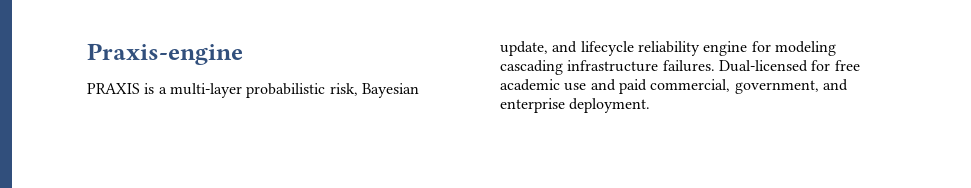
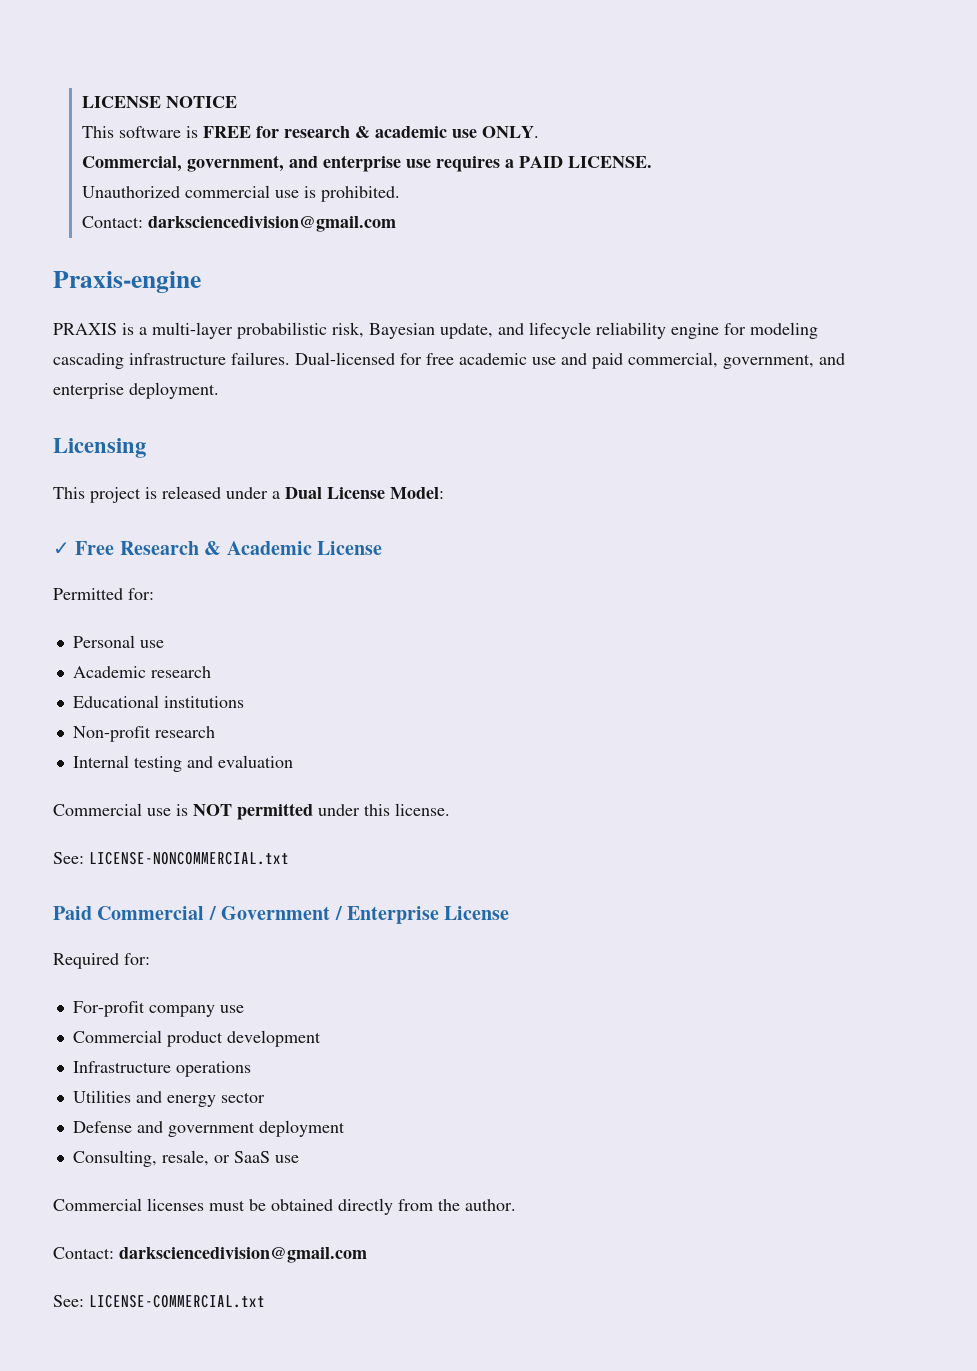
(87, 54) none -> [81,96,237,108] [81,126,539,138] [81,155,652,172] [81,185,400,202] [81,216,396,232] LICENSE NOTICE // This software is FREE for research & academic use ONLY. // Commercial, government, and enterprise use requires a PAID LICENSE. // Unauthorized commercial use is prohibited. // Contact: darksciencedivision@gmail.com //
(651, 105) none -> [53,438,146,458] [53,486,444,503] [53,541,382,555] [53,588,154,600] [72,635,164,648] [72,666,211,678] [72,695,244,708] [72,726,215,742] [72,755,293,772] [53,803,450,820] [53,852,289,865] [53,906,510,924] [53,953,150,969] [72,1001,244,1017] [72,1030,321,1047] [72,1061,251,1077] [72,1090,265,1107] [72,1120,345,1137] [72,1150,299,1167] [53,1198,516,1215] [53,1247,367,1263] [53,1295,265,1308] // Licensing // This project is released under a Dual License Model: // ✓ Free Research & Academic License // Permitted for: // Personal use // Academic research // Educational institutions // Non-profit research // Internal testing and evaluation // Commercial use is NOT permitted under this license. // See: LICENSE-NONCOMMERCIAL.txt // Paid Commercial / Government / Enterprise License // Required for: // For-profit company use // Commercial product development // Infrastructure operations // Utilities and energy sector // Defense and government deployment // Consulting, resale, or SaaS use // Commercial licenses must be obtained directly from the author. // Contact: darksciencedivision@gmail.com // See: LICENSE-COMMERCIAL.txt

